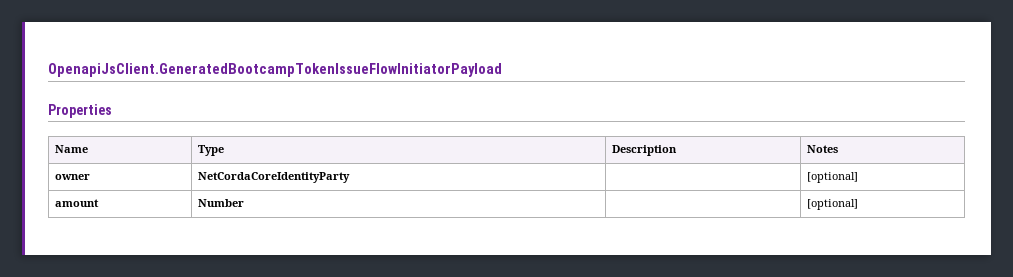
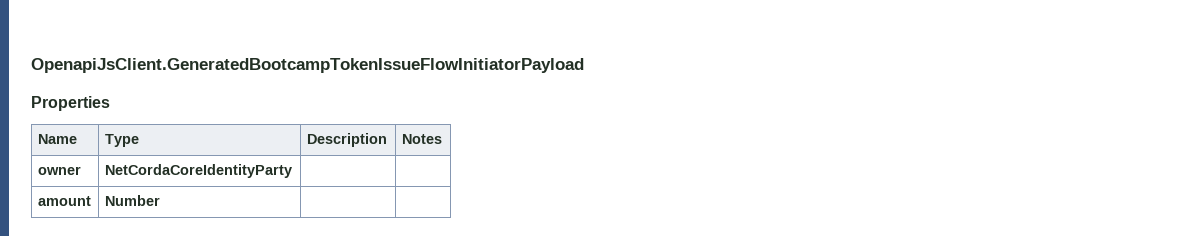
[806,172,858,183] [optional] -> (292, 171) none
[806,199,858,210] [optional] -> (160, 200) none

